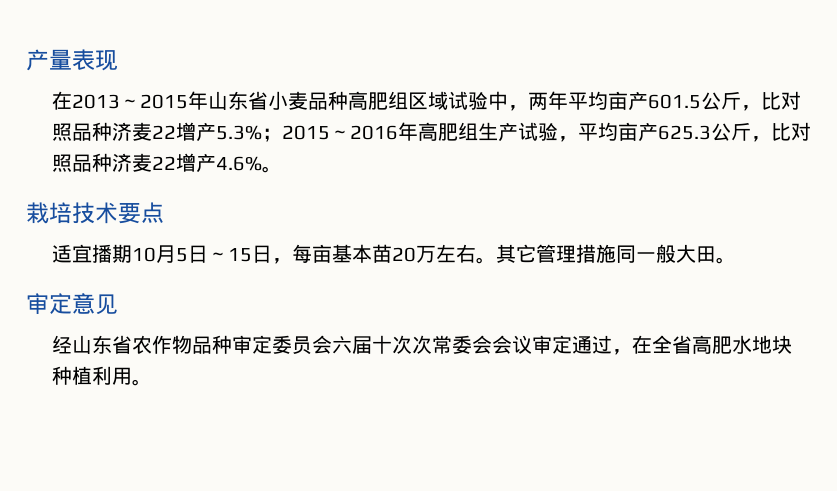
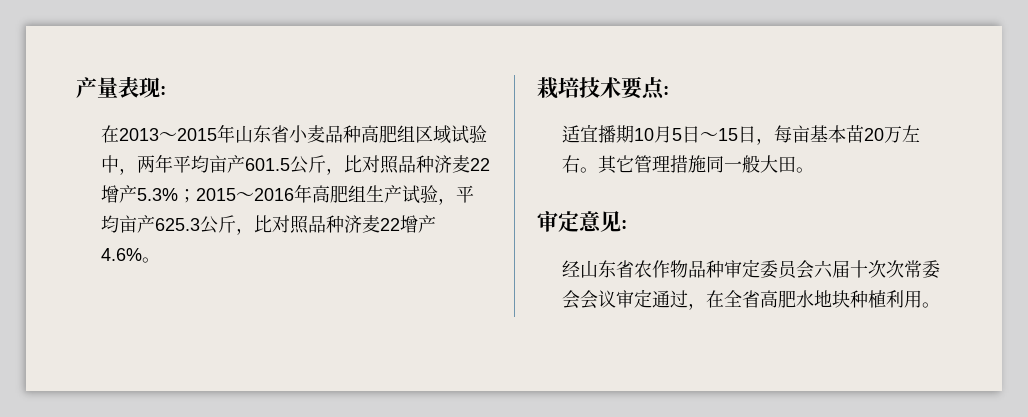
(118, 60) none -> [160,86,166,95] :
(164, 212) none -> [663,86,669,95] :
(118, 304) none -> [621,220,627,229] :

